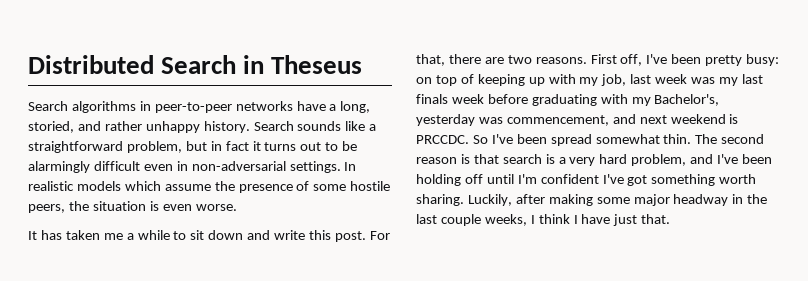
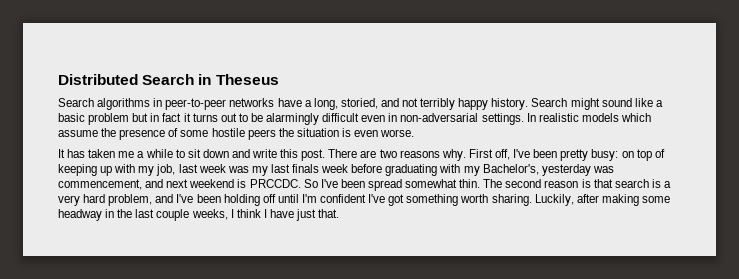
[104,121,377,133] [28,141,182,153] rather unhappy history. Search sounds like a straightforward problem, -> [402,98,663,110] [58,113,130,125] not terribly happy history. Search might sound like a basic problem
[28,204,65,213] peers, -> [247,129,276,140] peers
[369,231,390,240] [416,54,587,66] For that, there are two reasons. -> [328,149,466,161] There are two reasons why.
[633,194,670,206] major -> (670, 199) none

